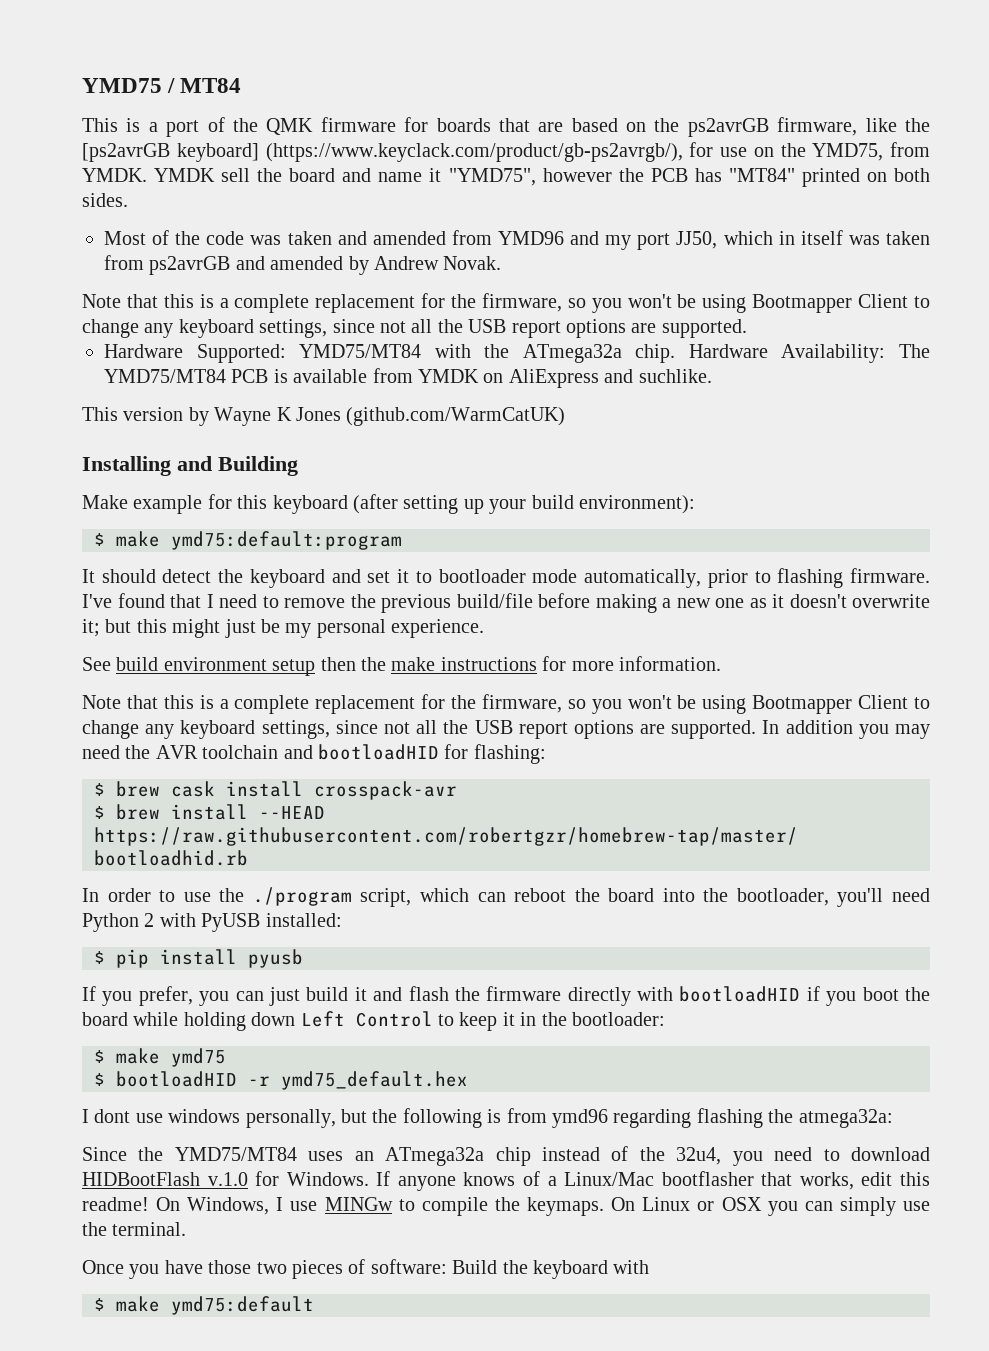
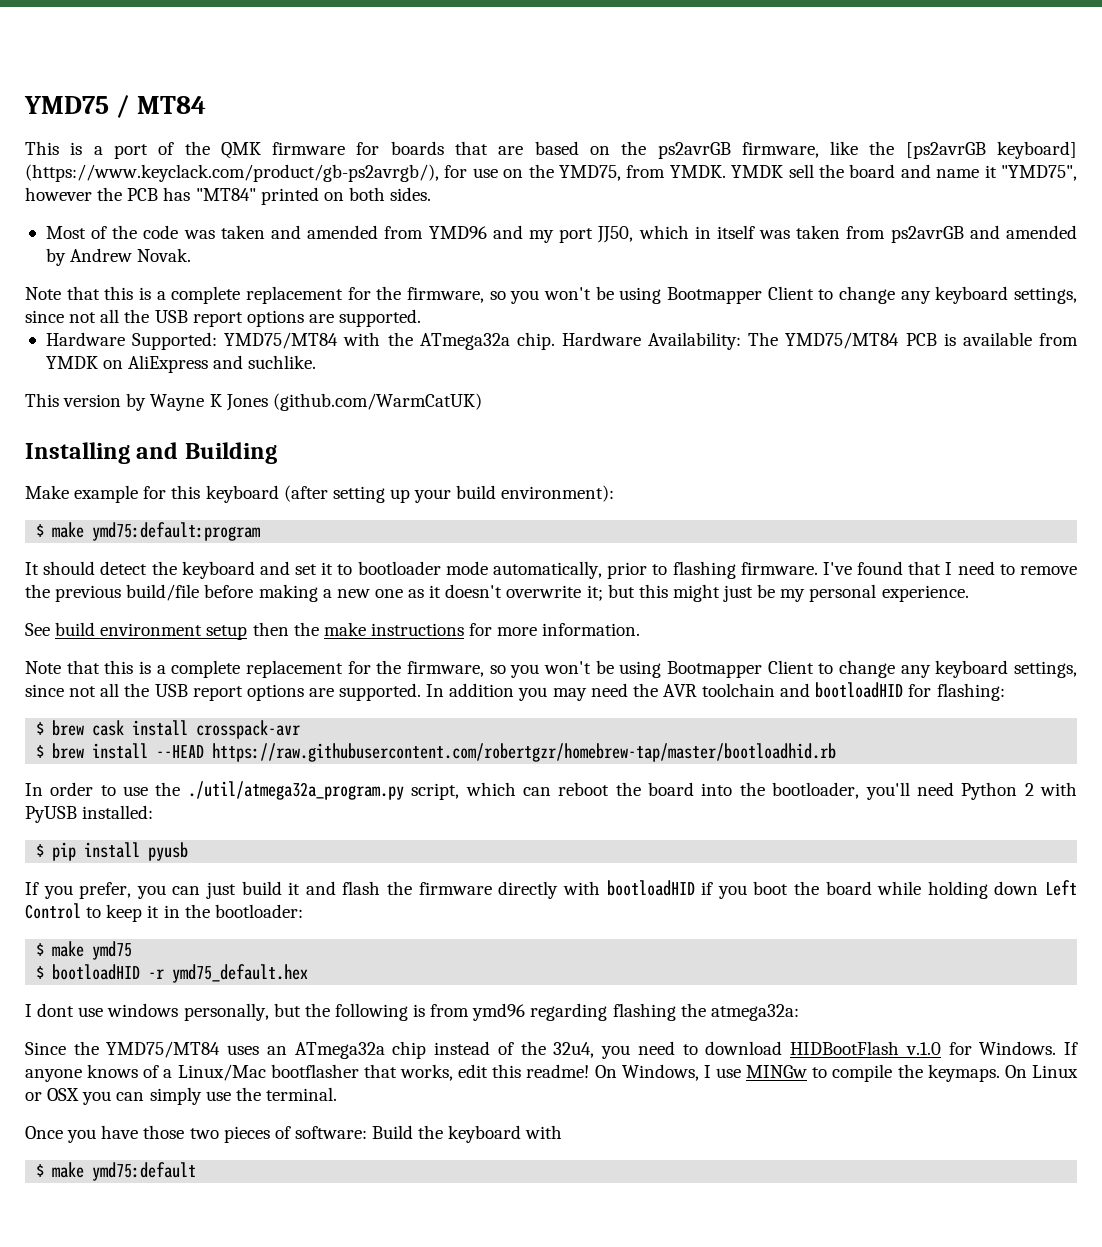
[252,887,352,906] ./program -> [187,781,404,800] ./util/atmega32a_program.py

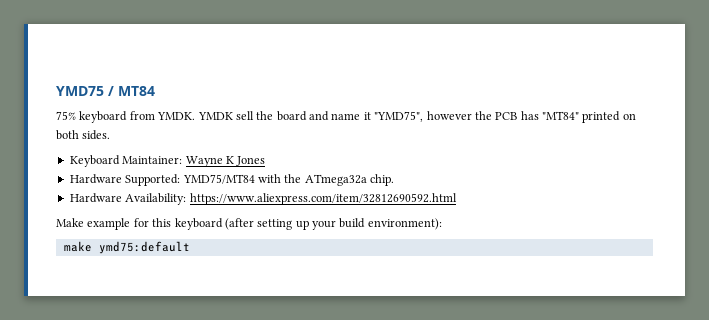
[25,141,1077,159] [25,164,621,182] This is a port of the QMK firmware for boards that are based on the ps2avrGB firmware, like the [ps2avrGB keyboard] (https://www.keyclack.com/product/gb-ps2avrgb/), for use on the YMD75, -> [56,111,128,123] 75% keyboard
[45,225,1077,243] [45,248,192,266] [25,286,1077,304] [25,309,422,327] Most of the code was taken and amended from YMD96 and my port JJ50, which in itself was taken from ps2avrGB and amended by Andrew Novak. // Note that this is a complete replacement for the firmware, so you won't be using Bootmapper Client to change any keyboard settings, since not all the USB report options are supported. -> [69,155,266,167] Keyboard Maintainer: Wayne K Jones
(555, 341) none -> (394, 180) //
[748,332,1078,349] [45,355,317,373] [25,393,482,411] [25,442,277,464] The YMD75/MT84 PCB is available from YMDK on AliExpress and suchlike. // This version by Wayne K Jones (github.com/WarmCatUK) // Installing and Building -> [189,193,457,205] https://www.aliexpress.com/item/32812690592.html
[36,522,261,541] [25,561,1077,579] [25,584,969,602] [25,622,641,640] [25,660,1077,678] [25,682,1005,701] [36,720,301,739] [36,743,837,762] [25,781,1077,800] [25,805,154,823] [36,842,189,861] [25,880,1077,899] [25,903,303,922] [36,941,133,960] [36,964,309,983] [25,1003,799,1021] [25,1041,1078,1059] [25,1064,1078,1082] [25,1087,337,1105] [25,1125,563,1143] [36,1164,45,1177] $ make ymd75:default:program // It should detect the keyboard and set it to bootloader mode automatically, prior to flashing firmware. I've found that I need to remove the previous build/file before making a new one as it doesn't overwrite it; but this might just be my personal experience. // See build environment setup then the make instructions for more information. // Note that this is a complete replacement for the firmware, so you won't be using Bootmapper Client to change any keyboard settings, since not all the USB report options are supported. In addition you may need the AVR toolchain and bootloadHID for flashing: // $ brew cask install crosspack-avr // $ brew install --HEAD https://raw.githubusercontent.com/robertgzr/homebrew-tap/master/bootloadhid.rb // In order to use the ./util/atmega32a_program.py script, which can reboot the board into the bootloader, you'll need Python 2 with PyUSB installed: // $ pip install pyusb // If you prefer, you can just build it and flash the firmware directly with bootloadHID if you boot the board while holding down Left Control to keep it in the bootloader: // $ make ymd75 // $ bootloadHID -r ymd75_default.hex // I dont use windows personally, but the following is from ymd96 regarding flashing the atmega32a: // Since the YMD75/MT84 uses an ATmega32a chip instead of the 32u4, you need to download HIDBootFlash v.1.0 for Windows. If anyone knows of a Linux/Mac bootflasher that works, edit this readme! On Windows, I use MINGw to compile the keymaps. On Linux or OSX you can simply use the terminal. // Once you have those two pieces of software: Build the keyboard with // $ -> (442, 224) none

